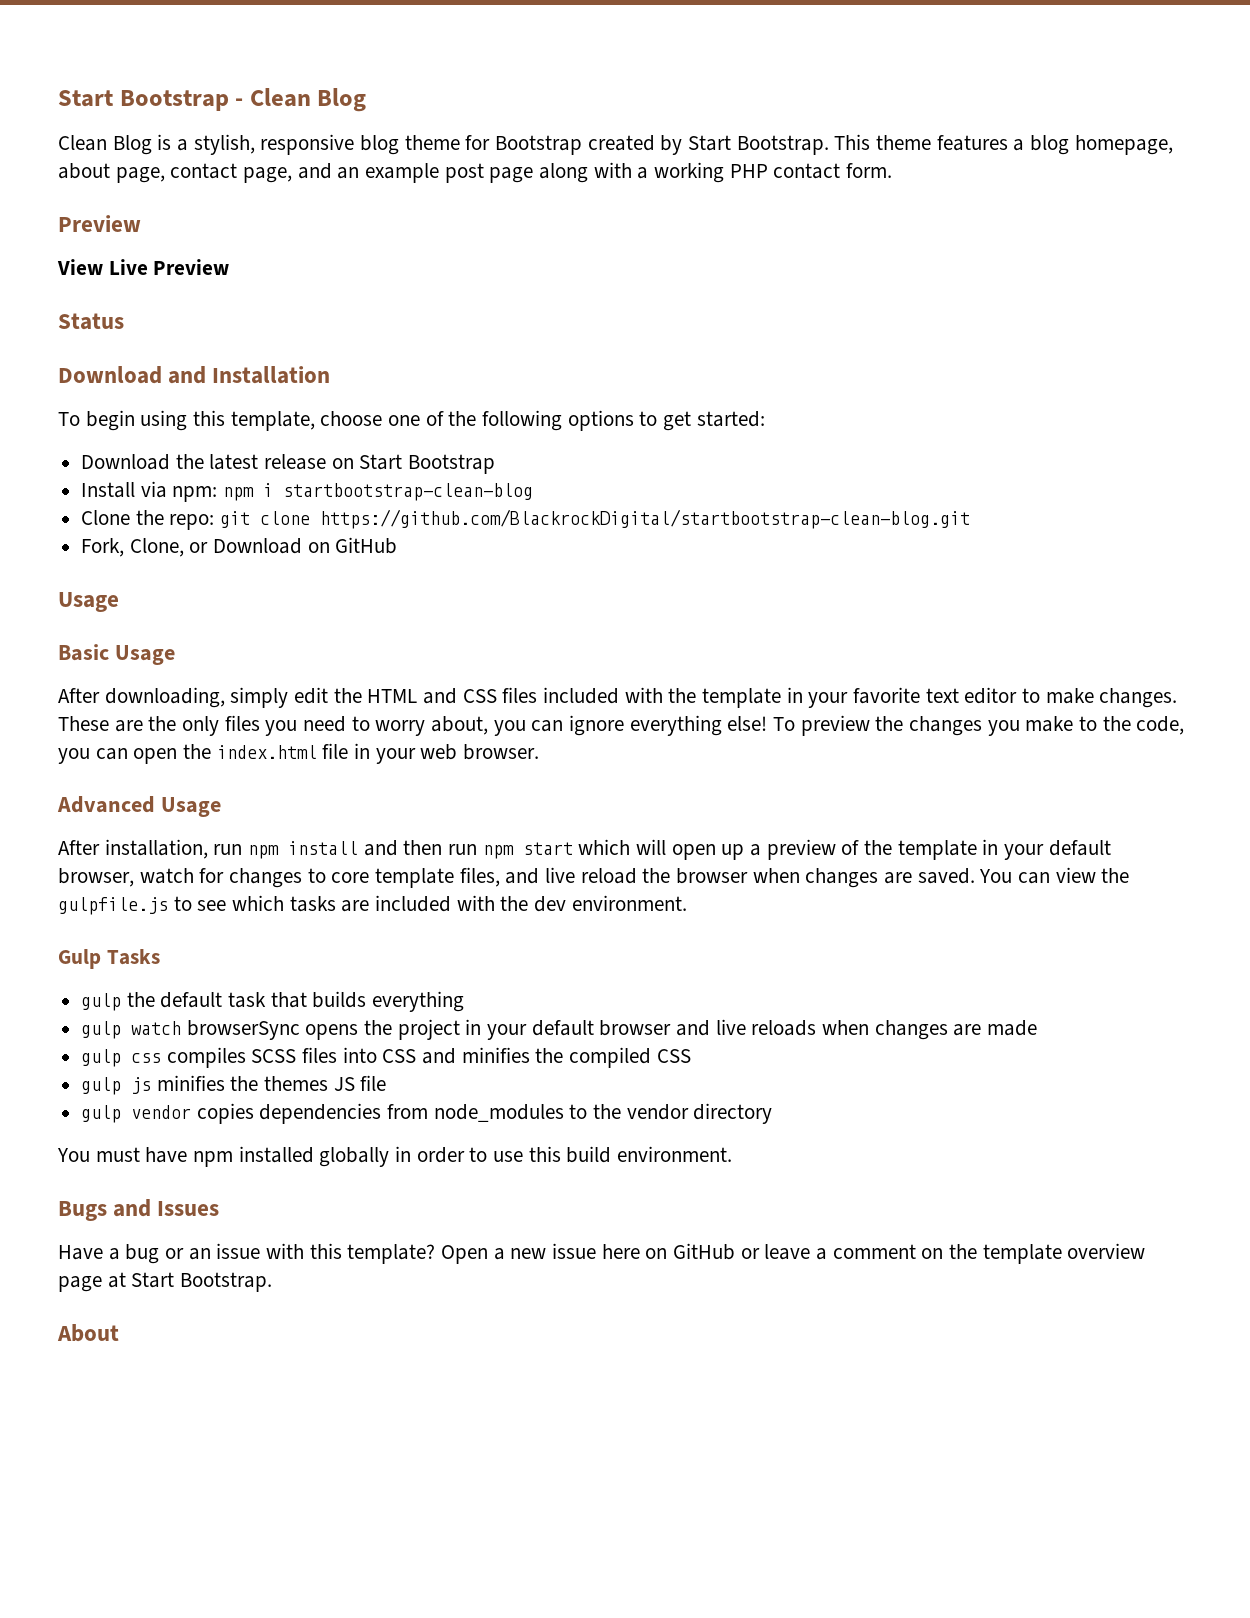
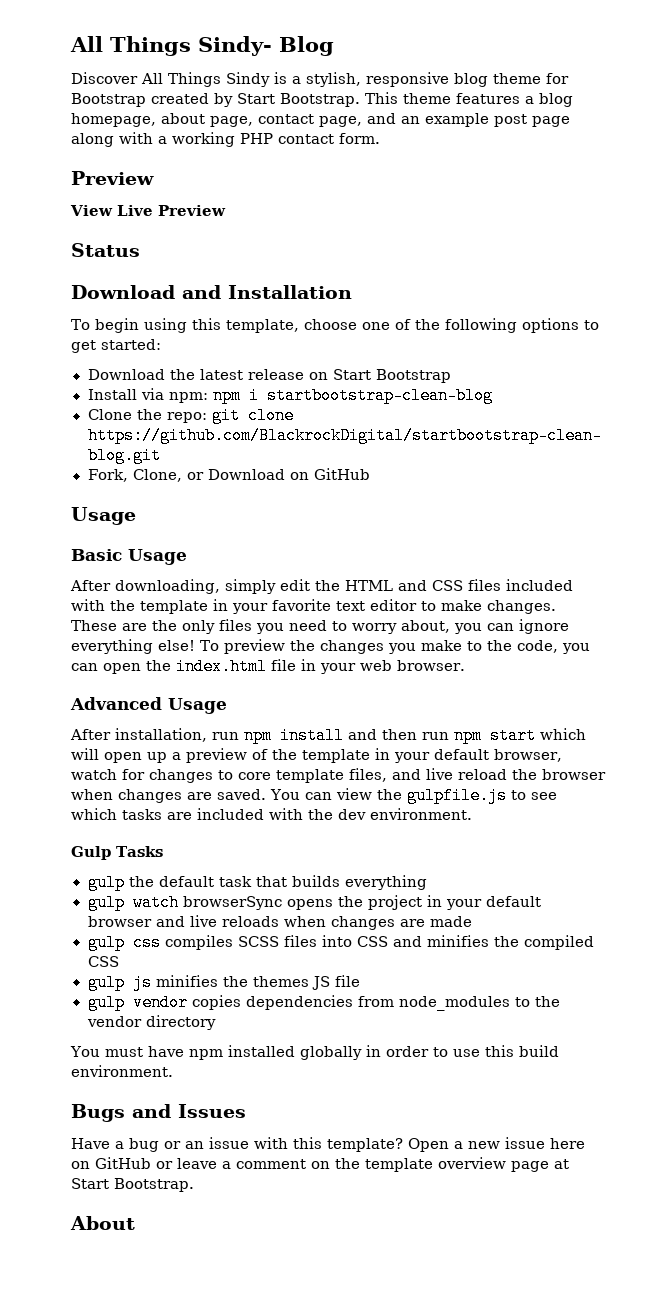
[58,88,367,112] [58,135,152,155] Start Bootstrap - Clean Blog // Clean Blog -> [70,36,334,56] [71,72,270,87] All Things Sindy- Blog // Discover All Things Sindy

